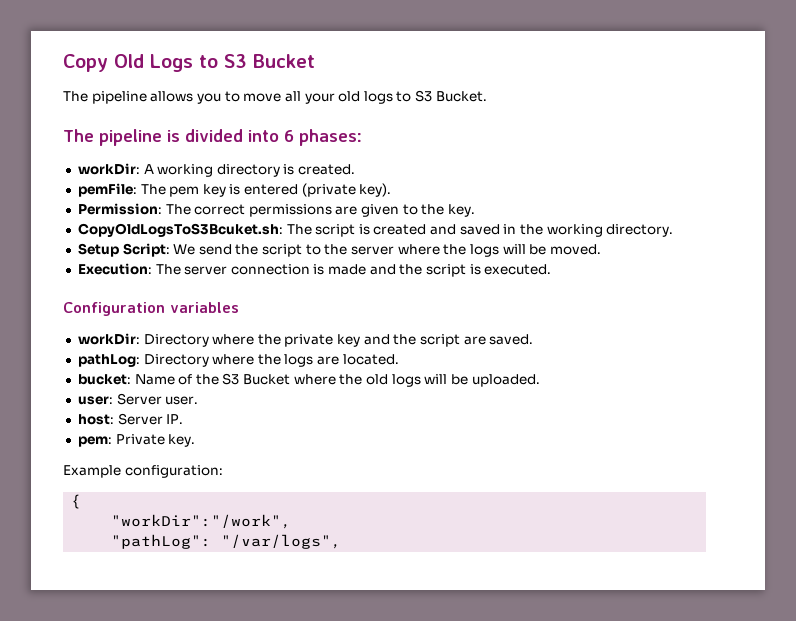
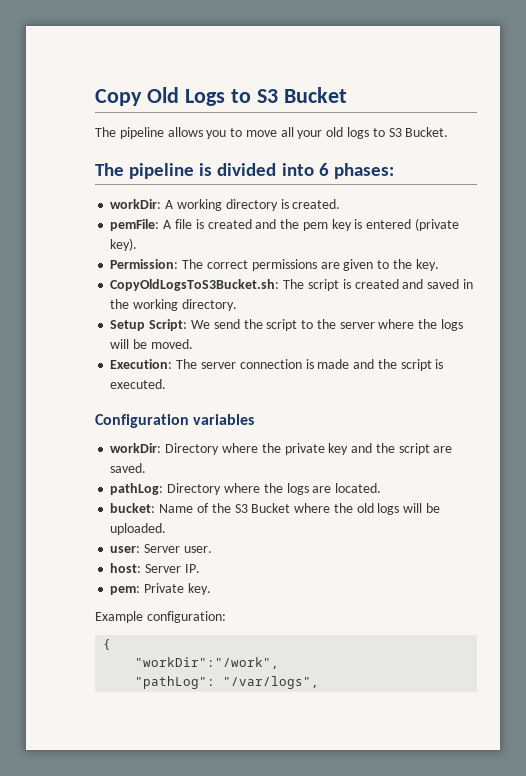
[140,184,166,195] The -> [163,219,300,229] A file is created and the
[77,223,283,237] CopyOldLogsToS3Bcuket.sh: -> [110,279,280,291] CopyOldLogsToS3Bucket.sh:

